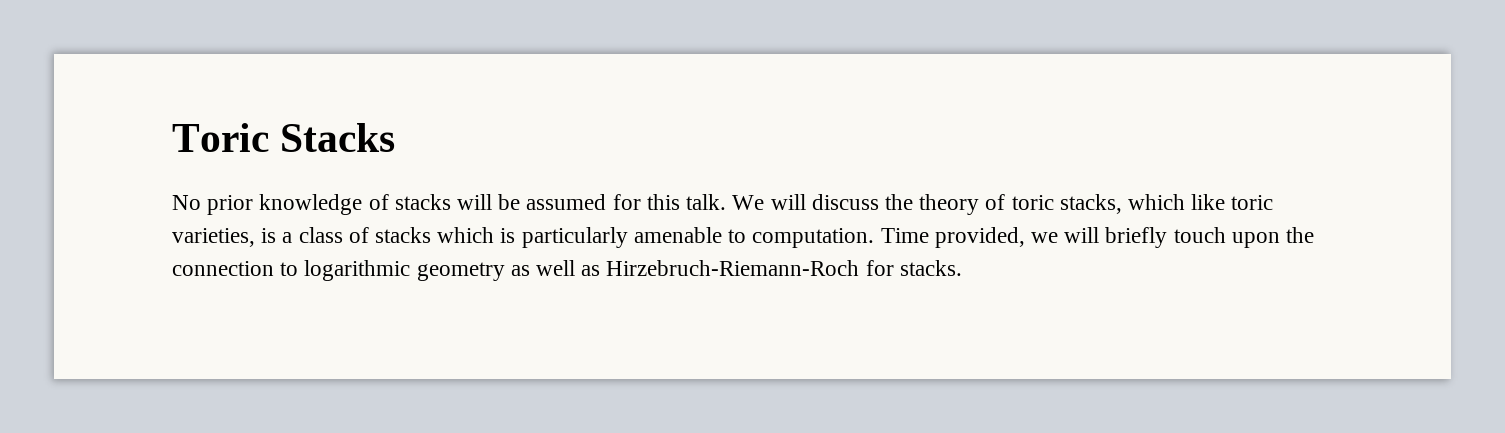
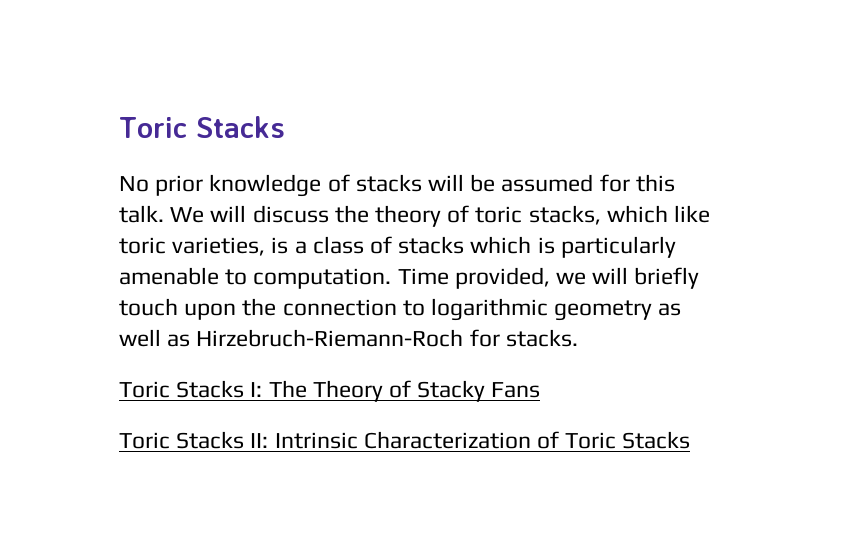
(962, 268) none -> [119,380,541,402] [119,431,691,449] // Toric Stacks I: The Theory of Stacky Fans // Toric Stacks II: Intrinsic Characterization of Toric Stacks

